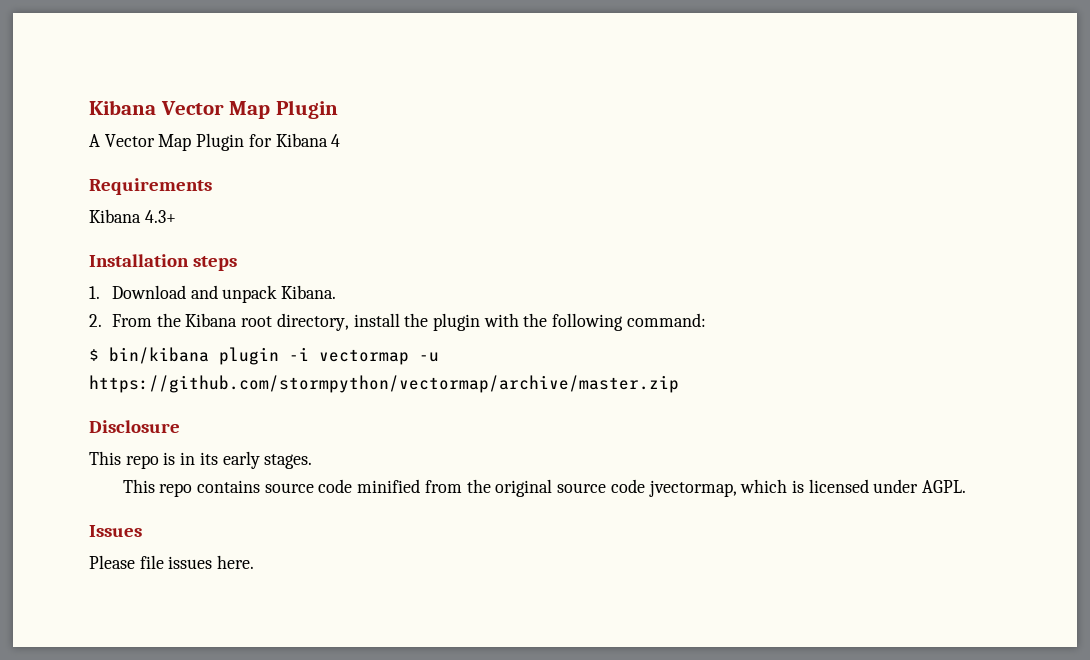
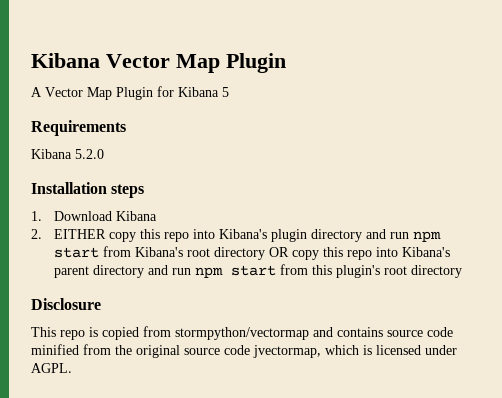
[331,134,341,147] 4 -> [222,87,229,97] 5
[144,210,176,223] 4.3+ -> [75,149,104,159] 5.2.0
[190,285,337,303] [89,313,706,331] [89,347,439,365] [89,375,679,393] [89,420,180,433] [89,451,313,469] [122,479,193,497] and unpack Kibana. // 2. From the Kibana root directory, install the plugin with the following command: // $ bin/kibana plugin -i vectormap -u https://github.com/stormpython/vectormap/archive/master.zip // Disclosure // This repo is in its early stages. // This repo -> [116,211,158,221] [31,229,442,242] [54,246,451,260] [54,264,463,278] [31,298,101,310] [31,326,333,340] Kibana // 2. EITHER copy this repo into Kibana's plugin directory and run npm start from Kibana's root directory OR copy this repo into Kibana's parent directory and run npm start from this plugin's root directory // Disclosure // This repo is copied from stormpython/vectormap and
[89,525,142,537] [89,555,255,569] // Issues // Please file issues here. -> (72, 368) none

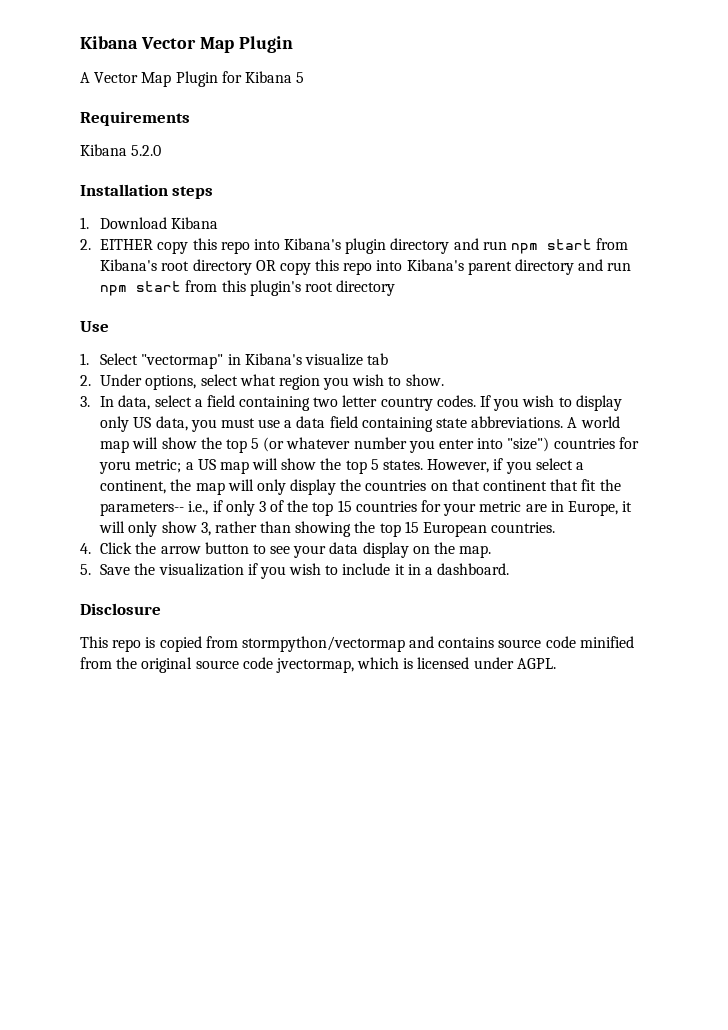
(463, 271) none -> [80,321,109,332] [80,353,389,369] [80,374,444,390] [80,395,622,411] [100,416,620,432] [100,437,639,453] [99,458,584,474] [100,479,621,495] [100,500,633,516] [99,521,556,537] [80,542,492,558] [80,563,510,579] // Use // 1. Select "vectormap" in Kibana's visualize tab // 2. Under options, select what region you wish to show. // 3. In data, select a field containing two letter country codes. If you wish to display only US data, you must use a data field containing state abbreviations. A world map will show the top 5 (or whatever number you enter into "size") countries for yoru metric; a US map will show the top 5 states. However, if you select a continent, the map will only display the countries on that continent that fit the parameters-- i.e., if only 3 of the top 15 countries for your metric are in Europe, it will only show 3, rather than showing the top 15 European countries. // 4. Click the arrow button to see your data display on the map. // 5. Save the visualization if you wish to include it in a dashboard.

